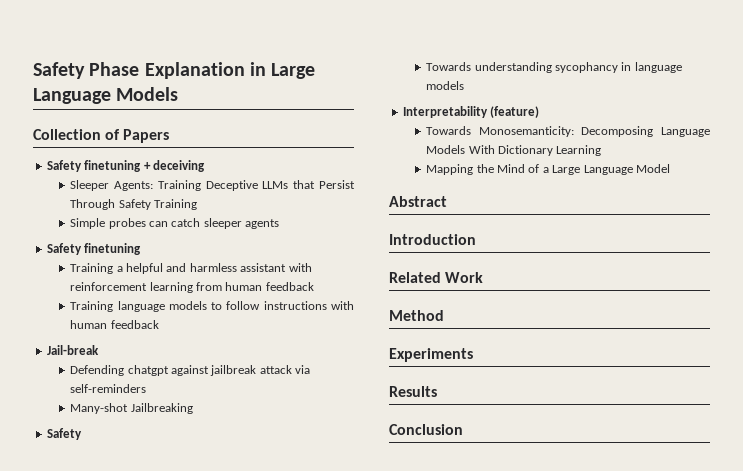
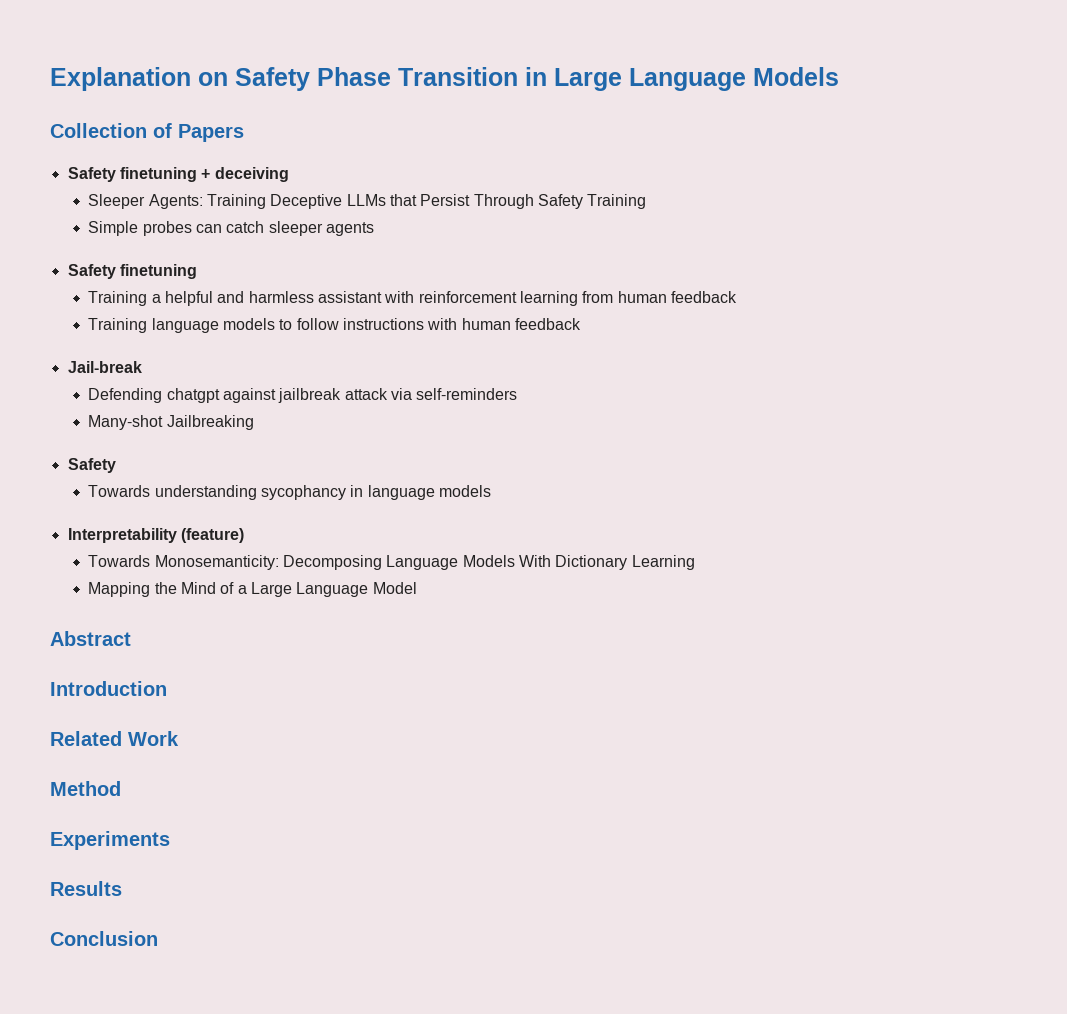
(33, 70) none -> [50,67,228,91] Explanation on
[144,62,245,79] Explanation -> [398,67,518,86] Transition

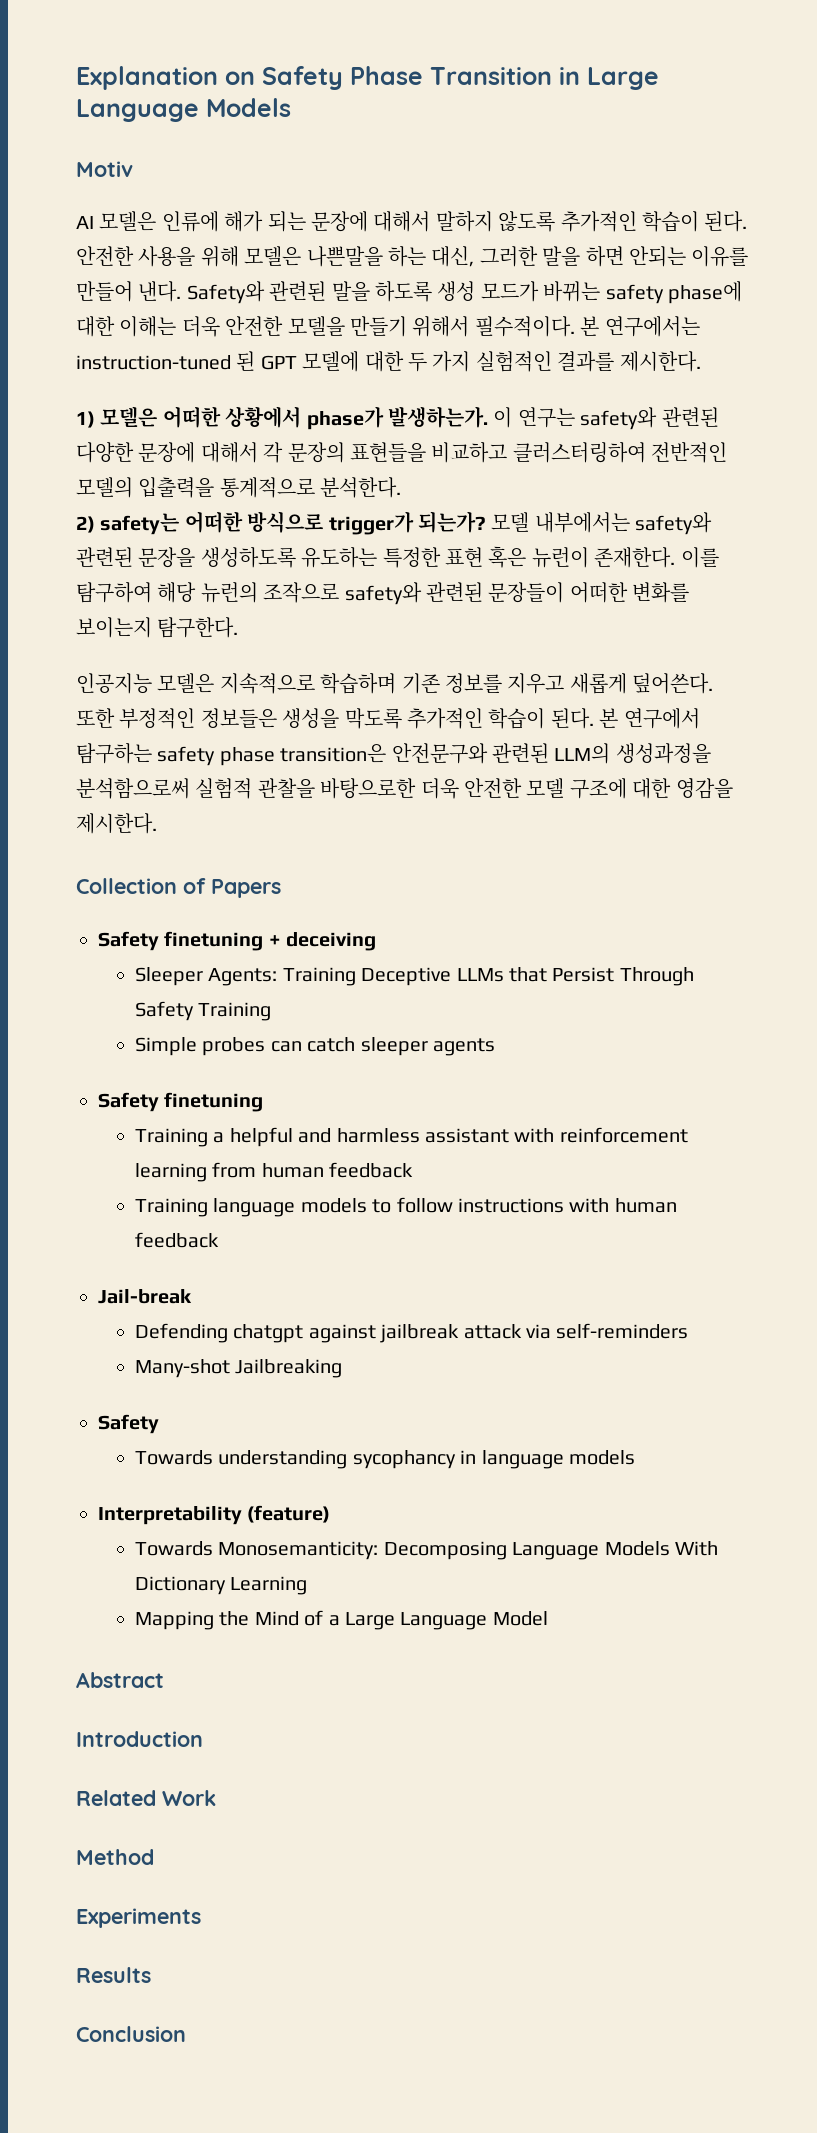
(839, 76) none -> [76,161,133,177] [76,211,748,232] [76,246,749,267] [76,281,742,304] [76,316,700,337] [76,351,701,372] [76,406,719,430] [76,442,728,463] [76,477,402,498] [76,511,713,535] [76,546,719,568] [76,582,690,605] [76,617,239,638] [76,673,714,694] [76,708,700,729] [76,743,711,766] [76,778,733,799] [76,813,157,834] // Motiv // AI 모델은 인류에 해가 되는 문장에 대해서 말하지 않도록 추가적인 학습이 된다. 안전한 사용을 위해 모델은 나쁜말을 하는 대신, 그러한 말을 하면 안되는 이유를 만들어 낸다. Safety와 관련된 말을 하도록 생성 모드가 바뀌는 safety phase에 대한 이해는 더욱 안전한 모델을 만들기 위해서 필수적이다. 본 연구에서는 instruction-tuned 된 GPT 모델에 대한 두 가지 실험적인 결과를 제시한다. // 1) 모델은 어떠한 상황에서 phase가 발생하는가. 이 연구는 safety와 관련된 다양한 문장에 대해서 각 문장의 표현들을 비교하고 클러스터링하여 전반적인 모델의 입출력을 통계적으로 분석한다. // 2) safety는 어떠한 방식으로 trigger가 되는가? 모델 내부에서는 safety와 관련된 문장을 생성하도록 유도하는 특정한 표현 혹은 뉴런이 존재한다. 이를 탐구하여 해당 뉴런의 조작으로 safety와 관련된 문장들이 어떠한 변화를 보이는지 탐구한다. // 인공지능 모델은 지속적으로 학습하며 기존 정보를 지우고 새롭게 덮어쓴다. 또한 부정적인 정보들은 생성을 막도록 추가적인 학습이 된다. 본 연구에서 탐구하는 safety phase transition은 안전문구와 관련된 LLM의 생성과정을 분석함으로써 실험적 관찰을 바탕으로한 더욱 안전한 모델 구조에 대한 영감을 제시한다.

